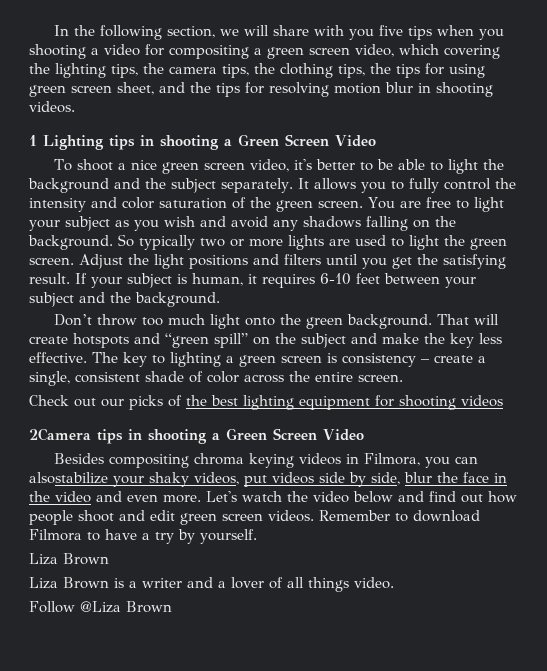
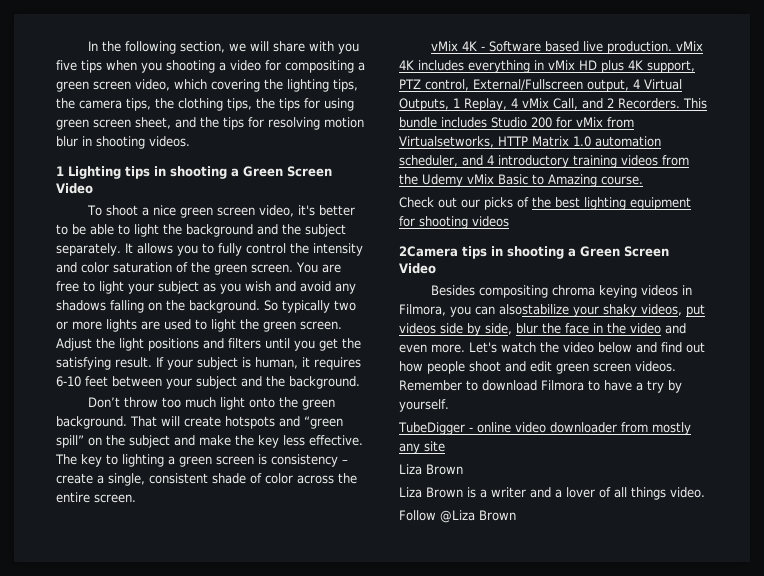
(403, 378) none -> [430,41,703,54] [399,60,695,73] [399,79,682,92] [399,98,707,111] [399,117,634,128] [399,136,661,148] [399,155,689,168] [399,174,643,187] // vMix 4K - Software based live production. vMix 4K includes everything in vMix HD plus 4K support, PTZ control, External/Fullscreen output, 4 Virtual Outputs, 1 Replay, 4 vMix Call, and 2 Recorders. This bundle includes Studio 200 for vMix from Virtualsetworks, HTTP Matrix 1.0 automation scheduler, and 4 introductory training videos from the Udemy vMix Basic to Amazing course.
(257, 536) none -> [398,422,691,435] [399,441,445,454] // TubeDigger - online video downloader from mostly any site

